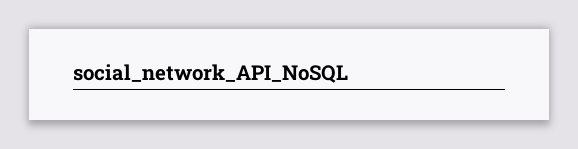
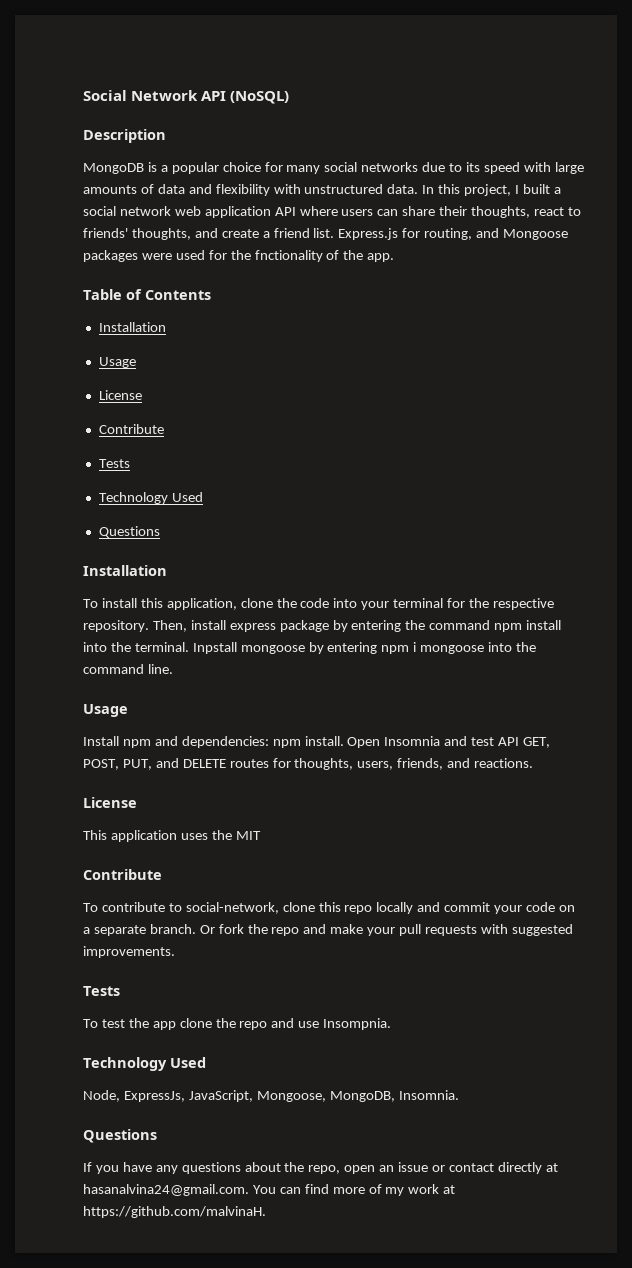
[73,64,348,83] social_network_API_NoSQL -> [83,90,290,104] [83,129,166,143] [83,162,584,174] [83,184,561,196] [83,206,581,218] [83,228,569,240] [83,250,395,262] [83,289,211,300] [98,322,166,332] [98,357,136,368] [98,390,142,400] [98,424,164,434] [98,459,130,468] [98,492,203,504] [98,526,160,538] [83,565,167,576] [83,598,554,610] [83,620,562,632] [83,642,537,654] [83,664,173,674] [83,704,128,717] [83,736,551,748] [83,758,534,770] [83,797,137,808] [83,830,261,842] [83,869,162,880] [83,902,575,914] [83,924,573,936] [83,946,175,958] [83,986,120,996] [83,1018,392,1030] [83,1057,206,1071] [83,1090,459,1102] [83,1129,157,1143] [83,1162,558,1174] [83,1184,456,1196] [83,1206,266,1218] Social Network API (NoSQL) // Description // MongoDB is a popular choice for many social networks due to its speed with large amounts of data and flexibility with unstructured data. In this project, I built a social network web application API where users can share their thoughts, react to friends' thoughts, and create a friend list. Express.js for routing, and Mongoose packages were used for the fnctionality of the app. // Table of Contents // Installation // Usage // License // Contribute // Tests // Technology Used // Questions // Installation // To install this application, clone the code into your terminal for the respective repository. Then, install express package by entering the command npm install into the terminal. Inpstall mongoose by entering npm i mongoose into the command line. // Usage // Install npm and dependencies: npm install. Open Insomnia and test API GET, POST, PUT, and DELETE routes for thoughts, users, friends, and reactions. // License // This application uses the MIT // Contribute // To contribute to social-network, clone this repo locally and commit your code on a separate branch. Or fork the repo and make your pull requests with suggested improvements. // Tests // To test the app clone the repo and use Insompnia. // Technology Used // Node, ExpressJs, JavaScript, Mongoose, MongoDB, Insomnia. // Questions // If you have any questions about the repo, open an issue or contact directly at hasanalvina24@gmail.com. You can find more of my work at https://github.com/malvinaH.

